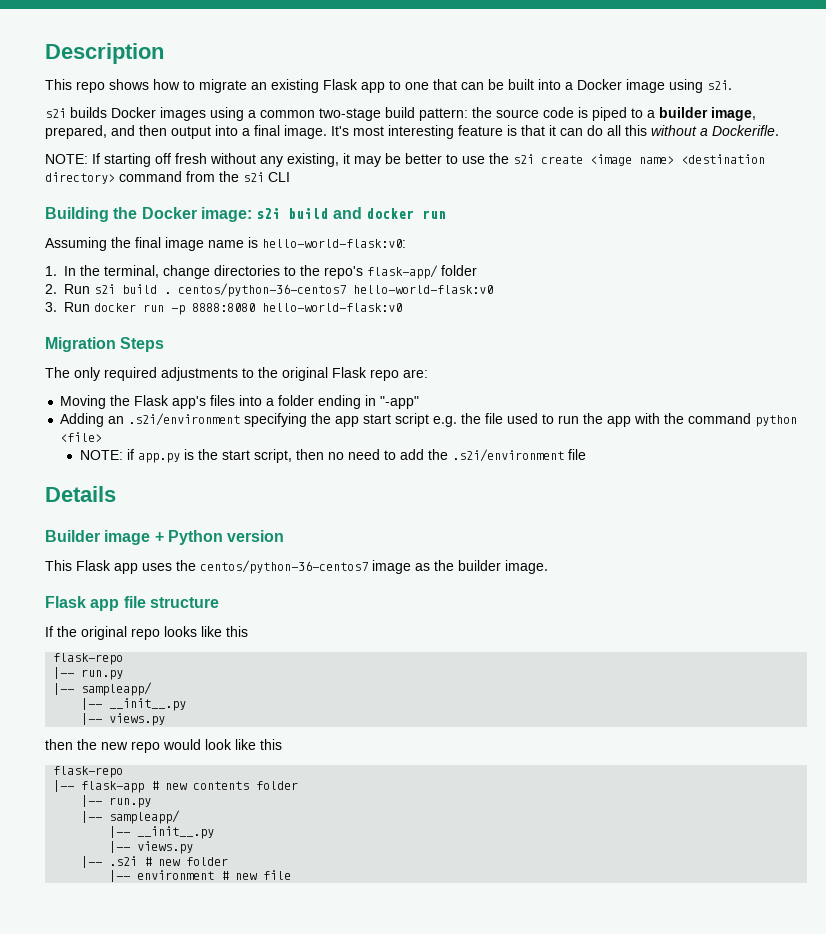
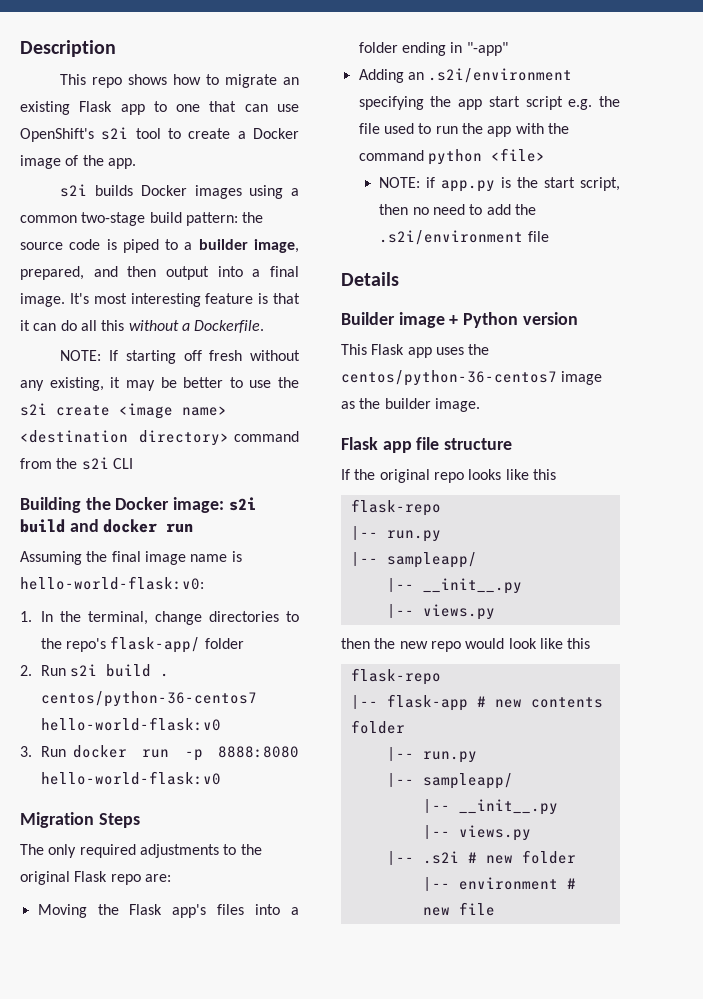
[488,79,732,93] be built into a Docker image using s2i. -> [276,104,299,112] [20,127,299,142] [20,155,136,169] use OpenShift's s2i tool to create a Docker image of the app.
[712,125,779,136] Dockerifle. -> [194,320,265,333] Dockerfile.

